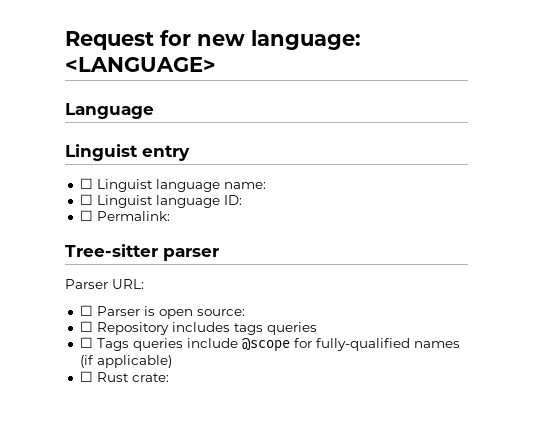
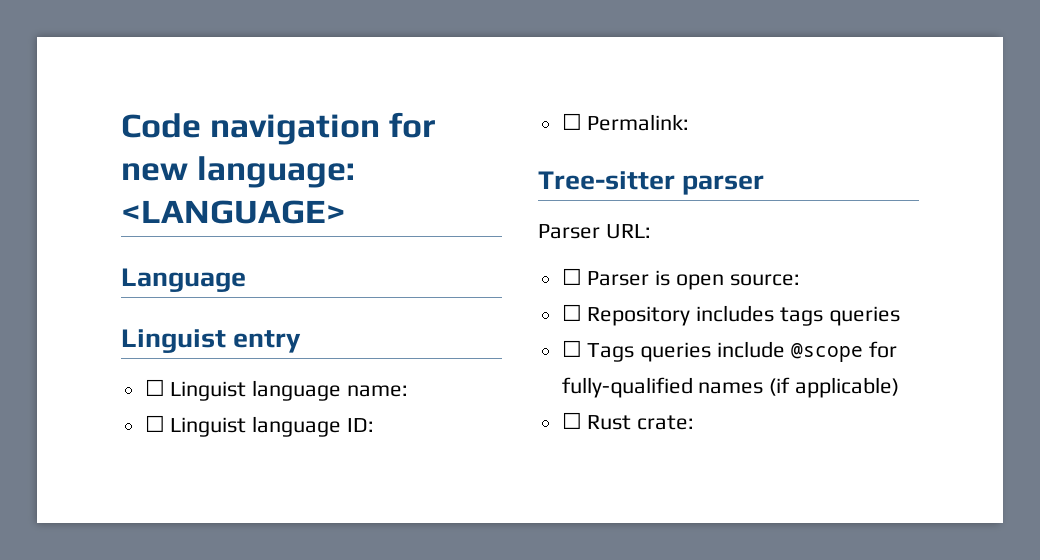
[65,31,154,50] Request -> [121,113,381,145] Code navigation

